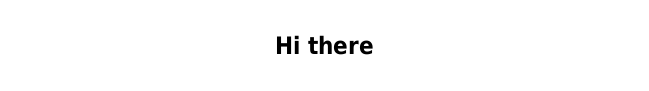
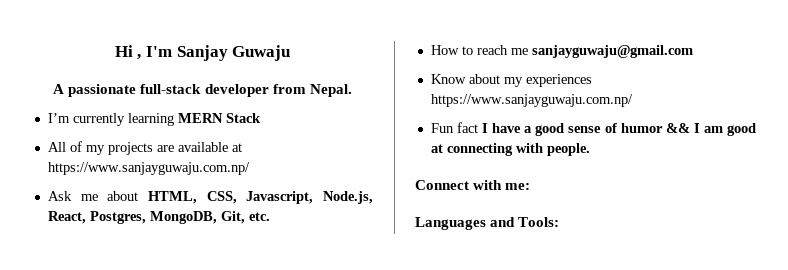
[308,35,374,55] there -> [137,45,291,61] [53,84,352,97] [47,113,261,126] [47,141,242,155] [47,162,250,175] [47,191,374,204] [47,211,270,224] [430,45,693,58] [430,74,592,87] [430,94,633,107] [430,122,756,136] [430,143,590,156] [415,180,531,190] [415,217,560,230] , I'm Sanjay Guwaju // A passionate full-stack developer from Nepal. // I’m currently learning MERN Stack // All of my projects are available at https://www.sanjayguwaju.com.np/ // Ask me about HTML, CSS, Javascript, Node.js, React, Postgres, MongoDB, Git, etc. // How to reach me sanjayguwaju@gmail.com // Know about my experiences https://www.sanjayguwaju.com.np/ // Fun fact I have a good sense of humor && I am good at connecting with people. // Connect with me: // Languages and Tools:

